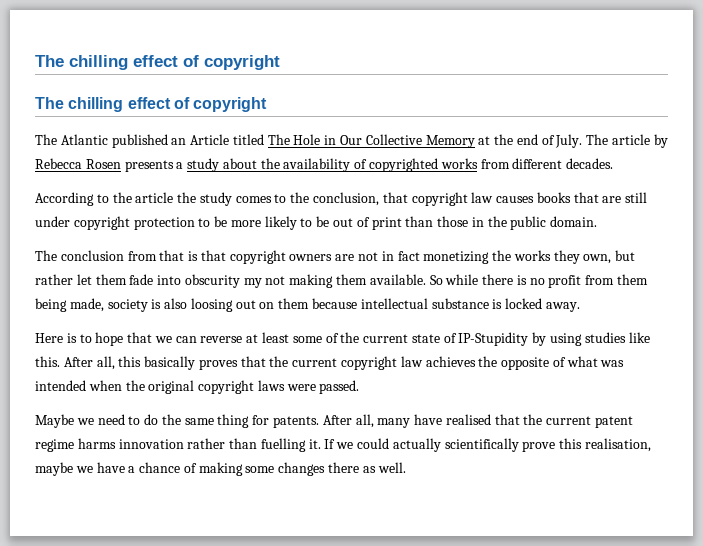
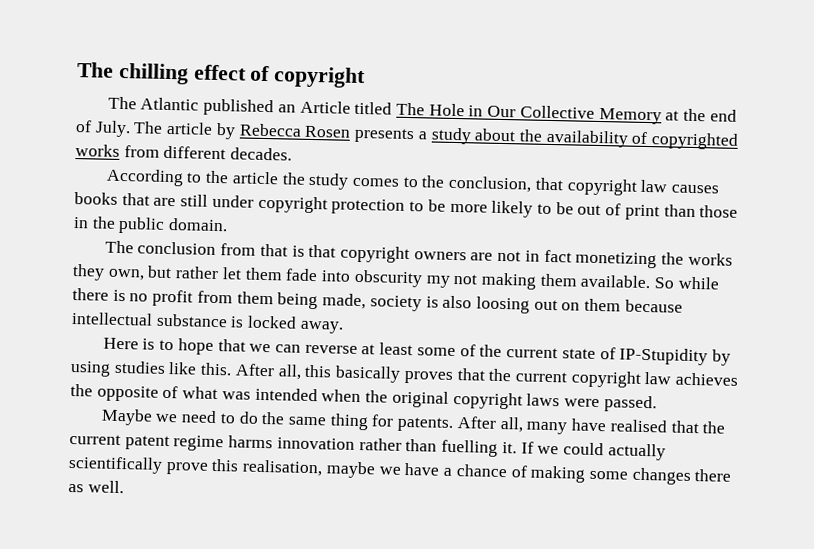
[35,55,280,70] [35,97,268,112] The chilling effect of copyright // The chilling effect of copyright -> [77,62,367,89] The chilling effect of copyright

